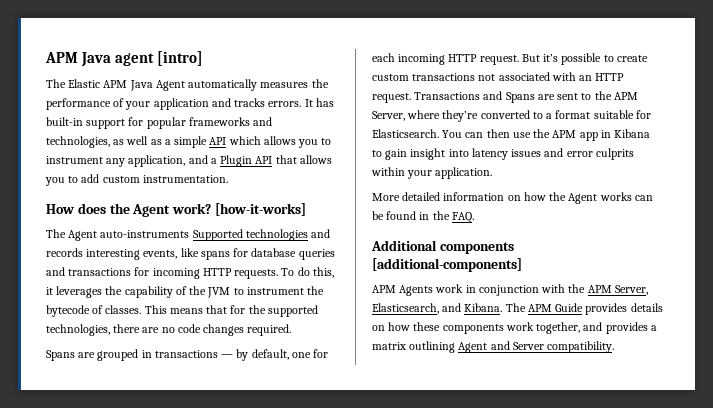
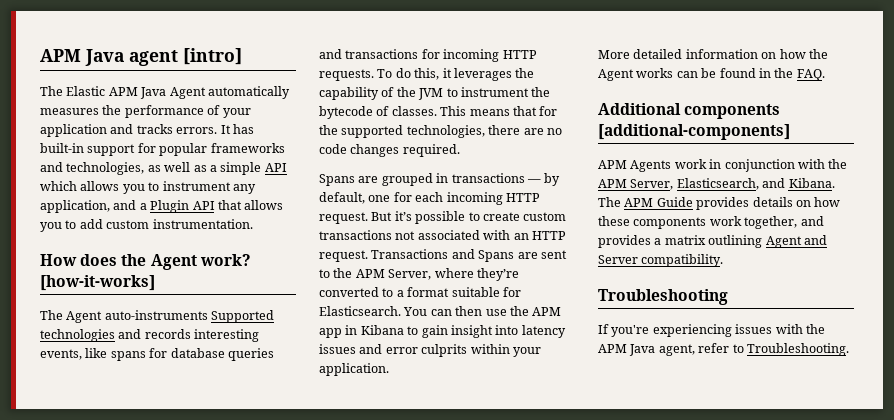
(615, 347) none -> [598,289,728,305] [598,324,825,337] [598,343,849,356] // Troubleshooting // If you're experiencing issues with the APM Java agent, refer to Troubleshooting.

